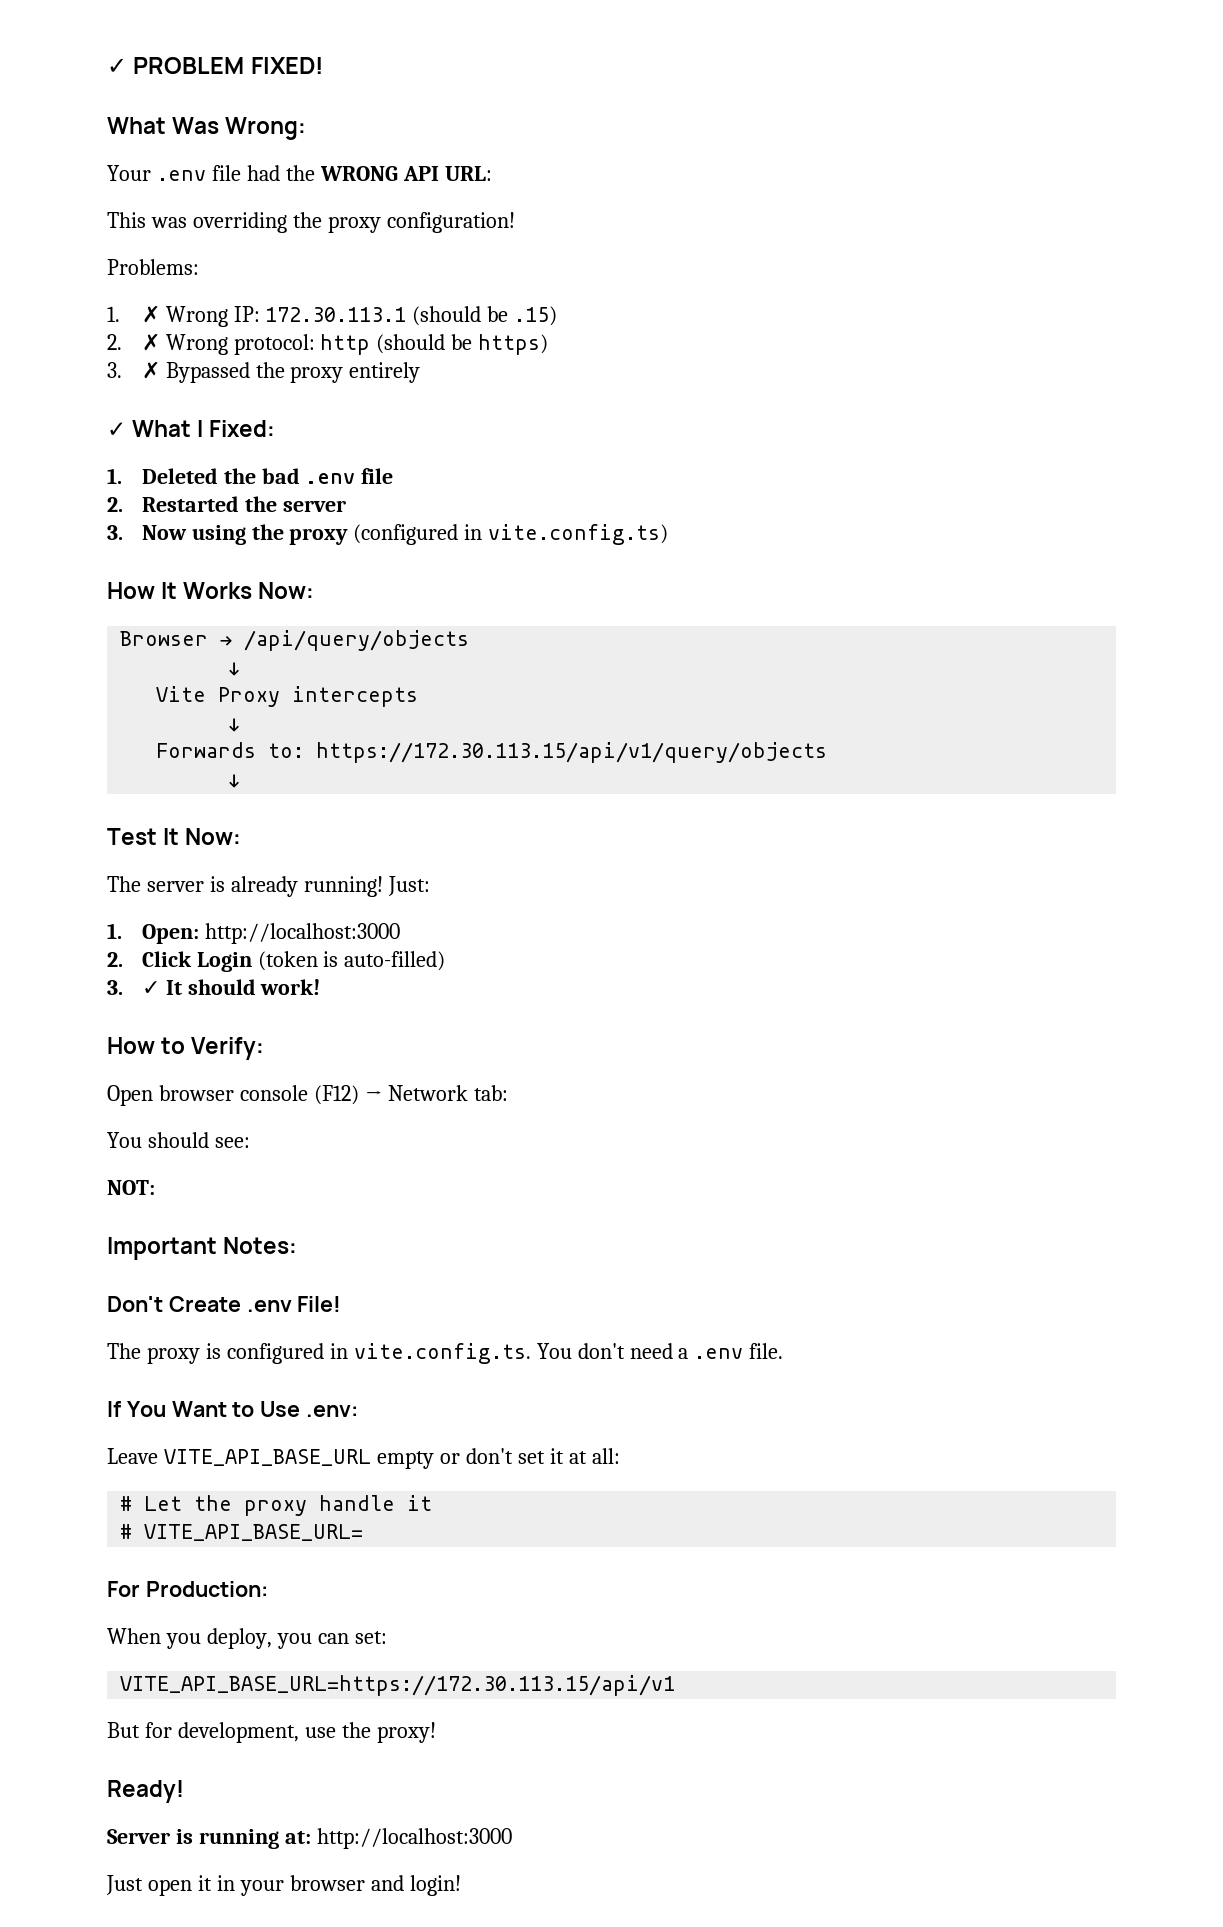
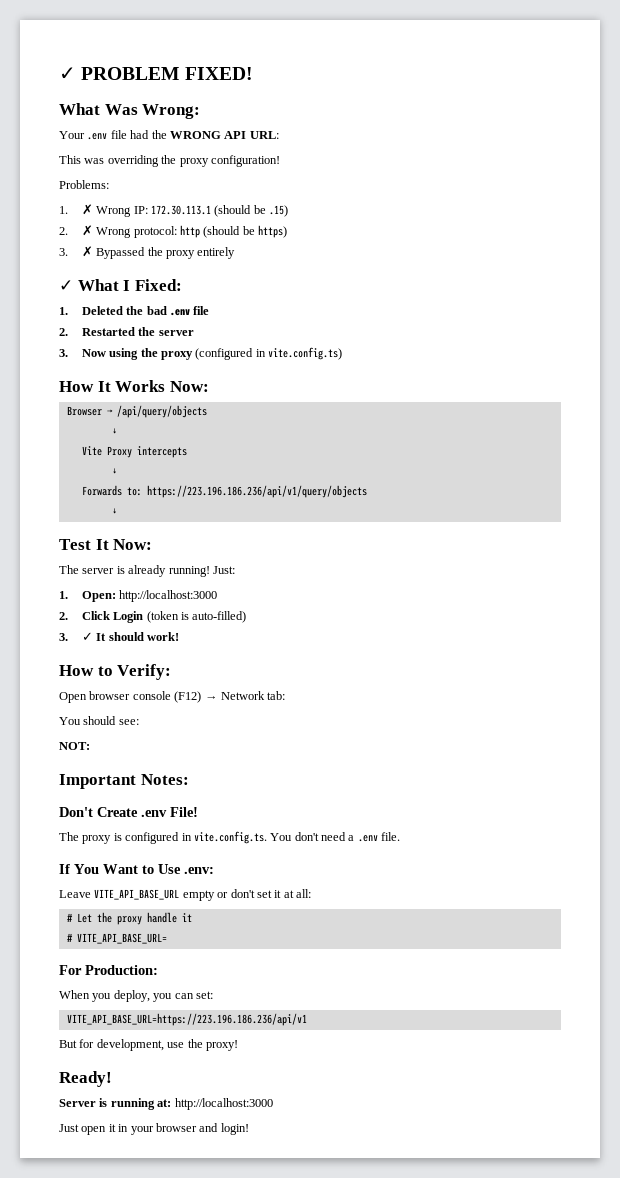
[316,742,828,763] https://172.30.113.15/api/v1/query/objects -> [146,485,367,498] https://223.196.186.236/api/v1/query/objects
[120,1675,676,1696] VITE_API_BASE_URL=https://172.30.113.15/api/v1 -> [66,1013,307,1026] VITE_API_BASE_URL=https://223.196.186.236/api/v1

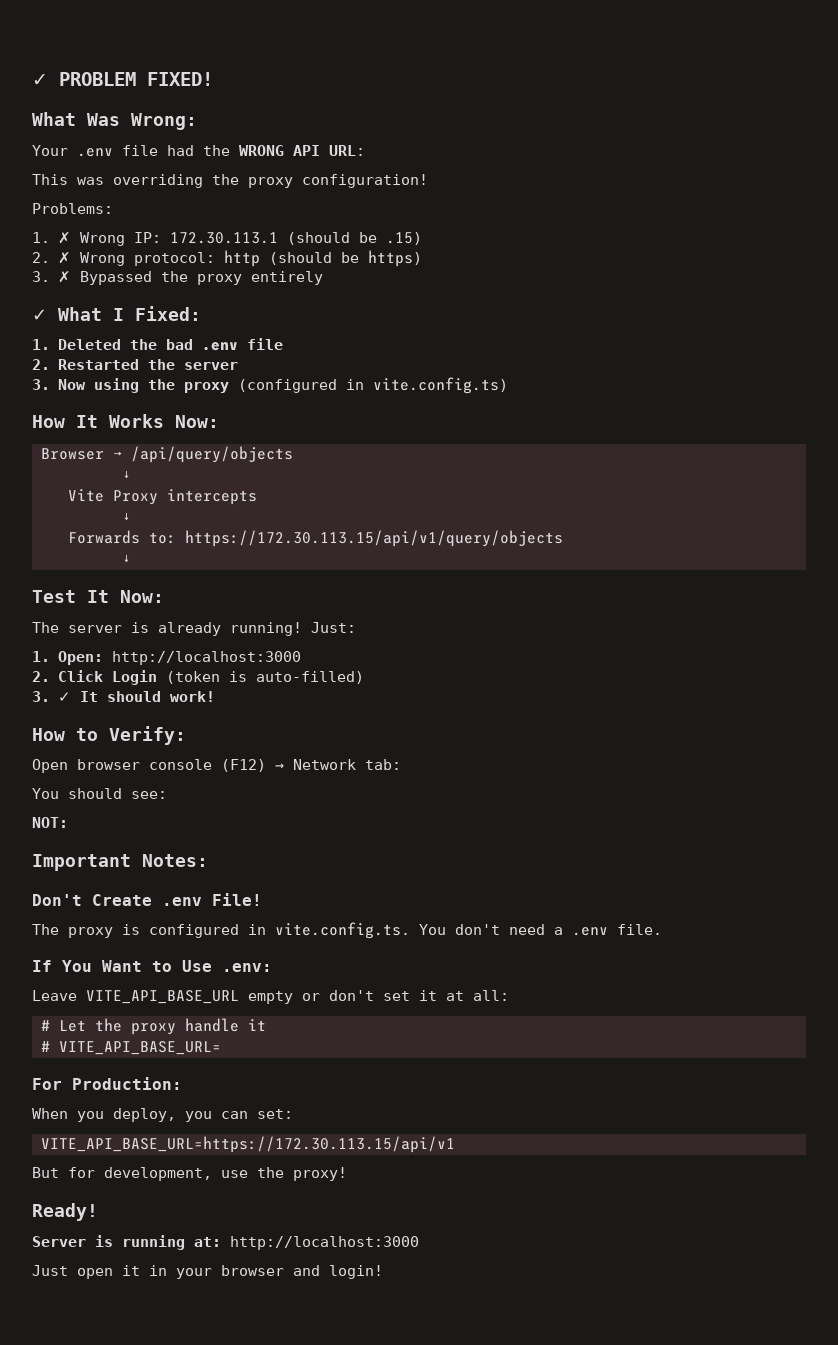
[146,485,367,498] https://223.196.186.236/api/v1/query/objects -> [185,530,563,547] https://172.30.113.15/api/v1/query/objects
[66,1013,307,1026] VITE_API_BASE_URL=https://223.196.186.236/api/v1 -> [41,1136,455,1153] VITE_API_BASE_URL=https://172.30.113.15/api/v1

